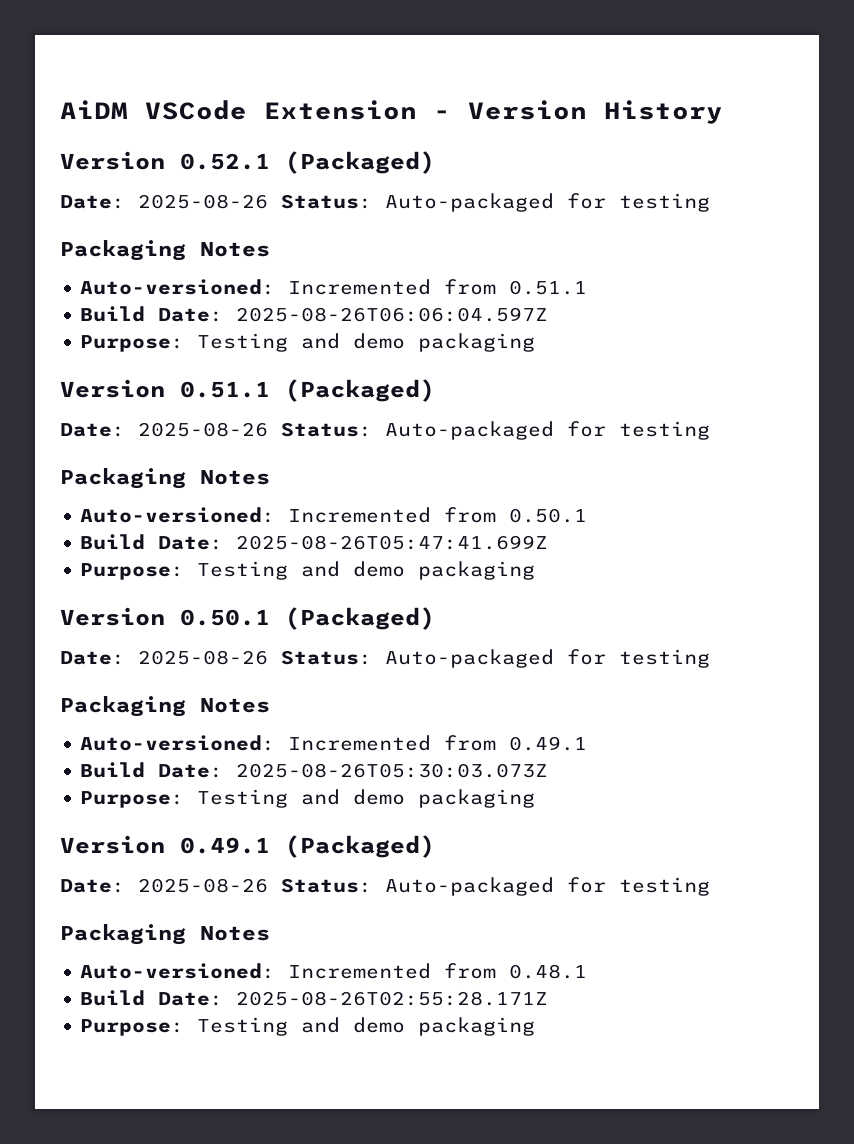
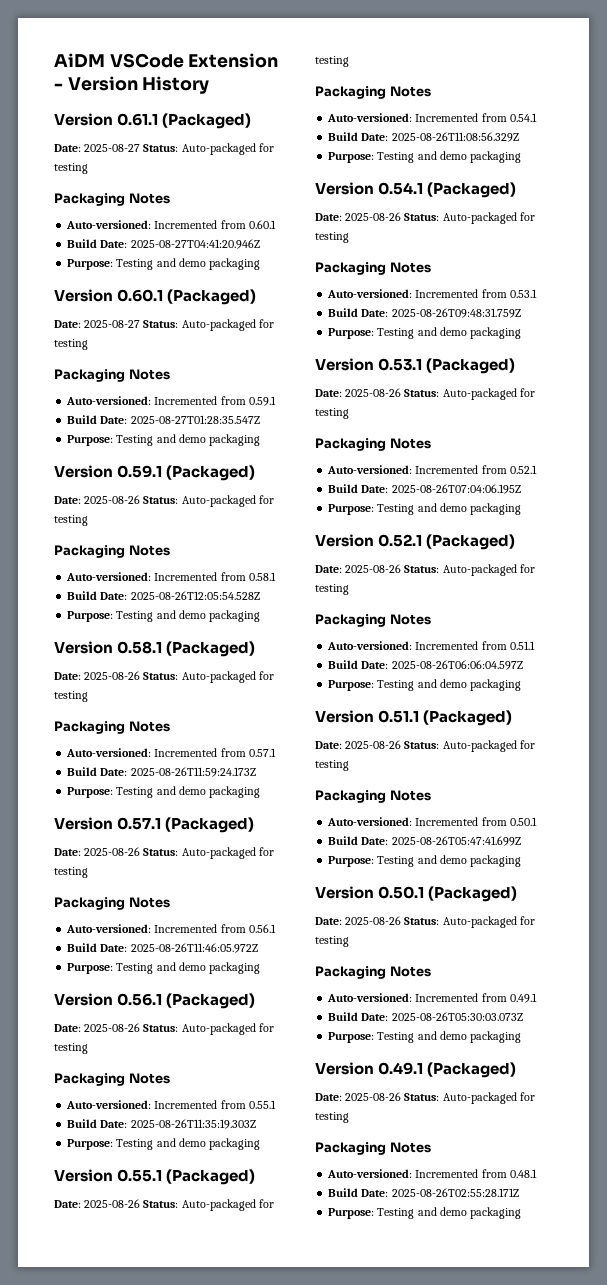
(723, 112) none -> [54,113,252,129] [54,143,274,155] [54,163,88,174] [54,193,170,206] [66,220,276,229] [67,239,260,249] [67,258,261,270] [54,289,257,305] [54,319,274,331] [54,339,88,350] [54,369,170,382] [66,396,276,406] [67,415,260,424] [67,434,261,446] [54,465,256,481] [54,495,274,507] [54,515,88,526] [54,545,170,558] [66,572,276,581] [67,591,260,600] [67,610,261,622] [54,641,256,657] [54,671,274,683] [54,691,88,702] [54,721,170,734] [66,748,276,757] [67,767,256,777] [67,786,261,798] [54,817,255,833] [54,847,274,859] [54,867,88,878] [54,897,170,910] [66,924,276,933] [67,943,258,953] [67,962,261,974] [54,993,256,1009] [54,1023,274,1035] [54,1043,88,1054] [54,1073,170,1086] [66,1100,276,1109] [67,1119,256,1129] [67,1138,261,1150] [54,1169,256,1185] [54,1199,274,1211] [315,56,349,67] [315,86,431,99] [327,113,537,122] [328,132,519,142] [328,151,522,163] [315,182,517,198] [315,212,535,224] [315,232,349,243] [315,262,431,275] [327,289,537,298] [328,308,521,318] [328,327,522,339] [315,358,516,374] [315,388,535,400] [315,408,349,419] [315,438,431,451] [327,465,537,474] [328,484,521,494] [328,503,522,515] // Version 0.61.1 (Packaged) // Date: 2025-08-27 Status: Auto-packaged for testing // Packaging Notes // Auto-versioned: Incremented from 0.60.1 // Build Date: 2025-08-27T04:41:20.946Z // Purpose: Testing and demo packaging // Version 0.60.1 (Packaged) // Date: 2025-08-27 Status: Auto-packaged for testing // Packaging Notes // Auto-versioned: Incremented from 0.59.1 // Build Date: 2025-08-27T01:28:35.547Z // Purpose: Testing and demo packaging // Version 0.59.1 (Packaged) // Date: 2025-08-26 Status: Auto-packaged for testing // Packaging Notes // Auto-versioned: Incremented from 0.58.1 // Build Date: 2025-08-26T12:05:54.528Z // Purpose: Testing and demo packaging // Version 0.58.1 (Packaged) // Date: 2025-08-26 Status: Auto-packaged for testing // Packaging Notes // Auto-versioned: Incremented from 0.57.1 // Build Date: 2025-08-26T11:59:24.173Z // Purpose: Testing and demo packaging // Version 0.57.1 (Packaged) // Date: 2025-08-26 Status: Auto-packaged for testing // Packaging Notes // Auto-versioned: Incremented from 0.56.1 // Build Date: 2025-08-26T11:46:05.972Z // Purpose: Testing and demo packaging // Version 0.56.1 (Packaged) // Date: 2025-08-26 Status: Auto-packaged for testing // Packaging Notes // Auto-versioned: Incremented from 0.55.1 // Build Date: 2025-08-26T11:35:19.303Z // Purpose: Testing and demo packaging // Version 0.55.1 (Packaged) // Date: 2025-08-26 Status: Auto-packaged for testing // Packaging Notes // Auto-versioned: Incremented from 0.54.1 // Build Date: 2025-08-26T11:08:56.329Z // Purpose: Testing and demo packaging // Version 0.54.1 (Packaged) // Date: 2025-08-26 Status: Auto-packaged for testing // Packaging Notes // Auto-versioned: Incremented from 0.53.1 // Build Date: 2025-08-26T09:48:31.759Z // Purpose: Testing and demo packaging // Version 0.53.1 (Packaged) // Date: 2025-08-26 Status: Auto-packaged for testing // Packaging Notes // Auto-versioned: Incremented from 0.52.1 // Build Date: 2025-08-26T07:04:06.195Z // Purpose: Testing and demo packaging

